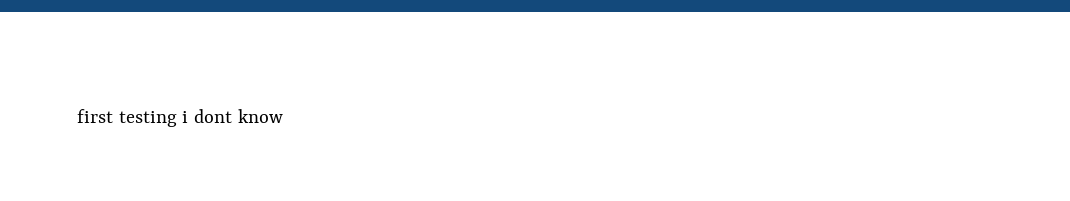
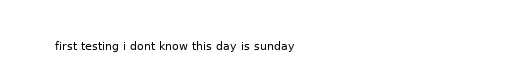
(283, 116) none -> [192,41,295,52] this day is sunday

